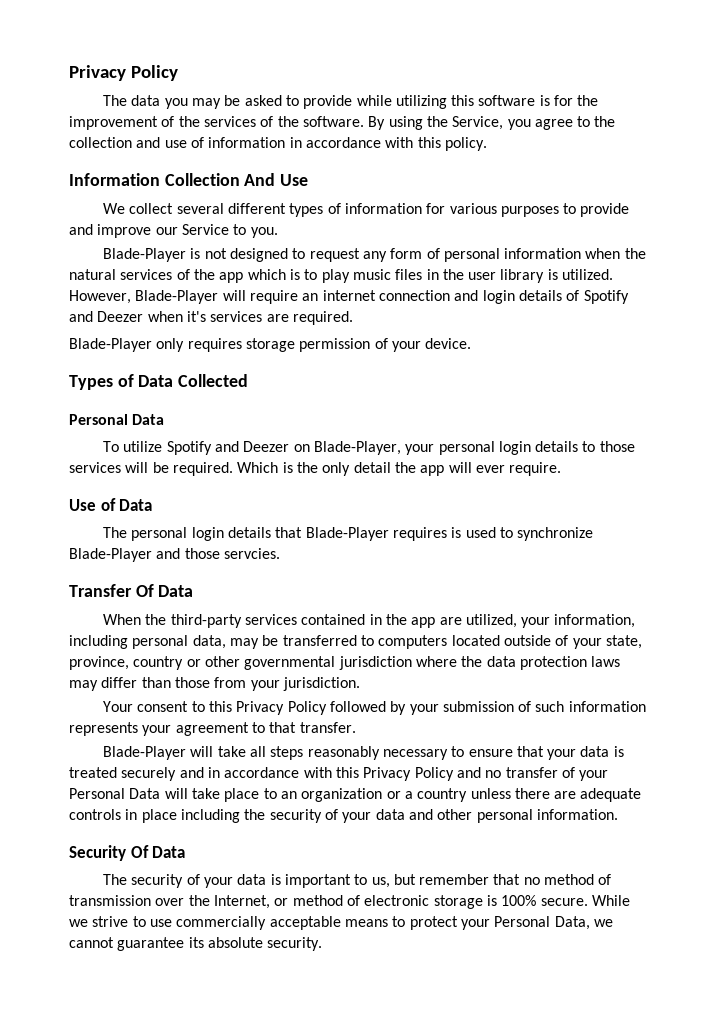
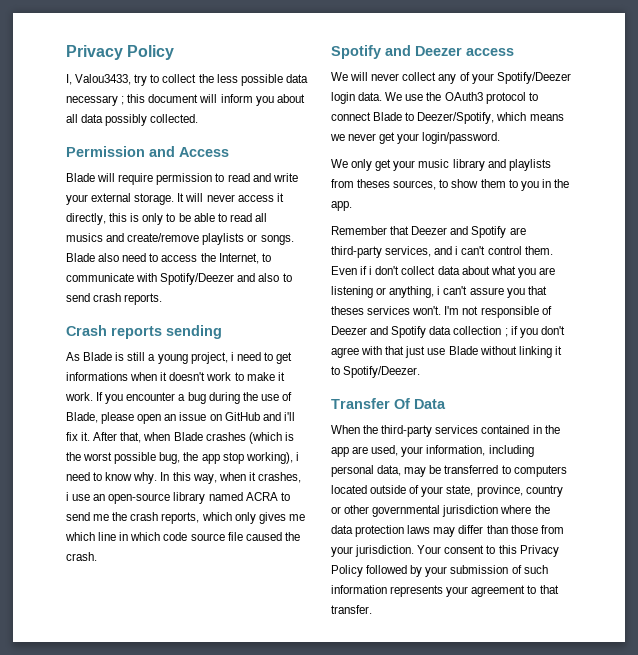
[102,95,599,109] [69,116,616,130] [69,137,487,151] [69,173,309,186] [102,203,630,217] [69,224,278,238] [102,248,646,262] [69,269,614,283] [69,290,629,304] [69,311,353,325] [69,338,472,352] [69,374,249,390] [69,414,165,425] [102,441,635,455] [69,462,562,476] [69,498,153,511] [102,527,594,541] [69,548,280,562] The data you may be asked to provide while utilizing this software is for the improvement of the services of the software. By using the Service, you agree to the collection and use of information in accordance with this policy. // Information Collection And Use // We collect several different types of information for various purposes to provide and improve our Service to you. // Blade-Player is not designed to request any form of personal information when the natural services of the app which is to play music files in the user library is utilized. However, Blade-Player will require an internet connection and login details of Spotify and Deezer when it's services are required. // Blade-Player only requires storage permission of your device. // Types of Data Collected // Personal Data // To utilize Spotify and Deezer on Blade-Player, your personal login details to those services will be required. Which is the only detail the app will ever require. // Use of Data // The personal login details that Blade-Player requires is used to synchronize Blade-Player and those servcies. -> [66,74,308,86] [66,94,305,106] [66,114,199,126] [66,146,229,157] [66,173,298,185] [66,193,284,205] [66,213,267,225] [66,233,294,245] [66,253,271,264] [66,273,292,285] [66,293,163,305] [66,325,222,339] [66,352,293,364] [66,372,285,381] [65,392,292,404] [66,412,295,424] [66,432,294,444] [66,452,299,464] [66,472,301,484] [66,492,290,504] [66,512,305,524] [65,532,300,541] [66,552,97,561] [331,45,514,59] [331,72,571,84] [331,92,538,104] [331,112,564,124] [330,132,501,144] [331,159,551,171] [331,179,569,191] [331,201,352,211] [331,226,526,238] [331,246,553,258] [331,266,555,278] [331,286,547,298] [331,306,552,318] [331,326,565,338] [331,346,562,358] [331,366,421,378] I, Valou3433, try to collect the less possible data necessary ; this document will inform you about all data possibly collected. // Permission and Access // Blade will require permission to read and write your external storage. It will never access it directly, this is only to be able to read all musics and create/remove playlists or songs. Blade also need to access the Internet, to communicate with Spotify/Deezer and also to send crash reports. // Crash reports sending // As Blade is still a young project, i need to get informations when it doesn't work to make it work. If you encounter a bug during the use of Blade, please open an issue on GitHub and i'll fix it. After that, when Blade crashes (which is the worst possible bug, the app stop working), i need to know why. In this way, when it crashes, i use an open-source library named ACRA to send me the crash reports, which only gives me which line in which code source file caused the crash. // Spotify and Deezer access // We will never collect any of your Spotify/Deezer login data. We use the OAuth3 protocol to connect Blade to Deezer/Spotify, which means we never get your login/password. // We only get your music library and playlists from theses sources, to show them to you in the app. // Remember that Deezer and Spotify are third-party services, and i can't control them. Even if i don't collect data about what you are listening or anything, i can't assure you that theses services won't. I'm not responsible of Deezer and Spotify data collection ; if you don't agree with that just use Blade without linking it to Spotify/Deezer.
[465,614,517,628] utilized, -> [371,445,399,456] used,
(360, 684) // -> (415, 551) none
[102,746,624,760] [69,767,609,781] [69,788,642,802] [69,809,618,823] [69,845,186,861] [102,874,612,888] [69,895,630,909] [69,916,613,930] [69,937,323,951] // Blade-Player will take all steps reasonably necessary to ensure that your data is treated securely and in accordance with this Privacy Policy and no transfer of your Personal Data will take place to an organization or a country unless there are adequate controls in place including the security of your data and other personal information. // Security Of Data // The security of your data is important to us, but remember that no method of transmission over the Internet, or method of electronic storage is 100% secure. While we strive to use commercially acceptable means to protect your Personal Data, we cannot guarantee its absolute security. -> (372, 609) none

